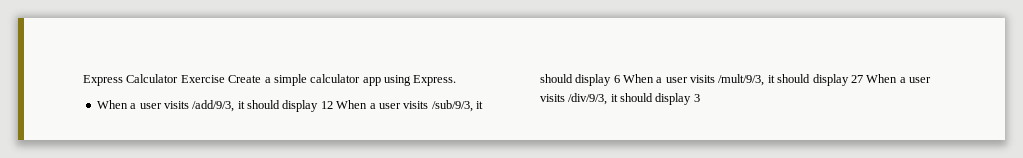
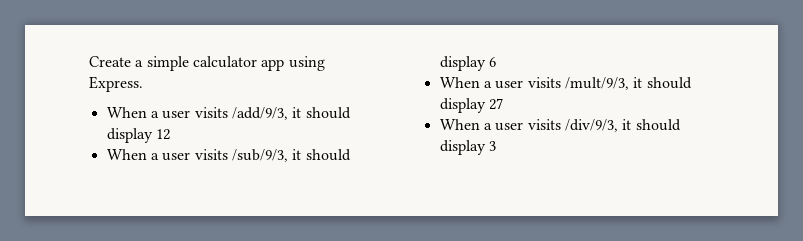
[83,74,225,86] Express Calculator Exercise -> (89, 61) none
(333, 105) none -> (170, 134) //
(620, 79) none -> (496, 62) //
(863, 79) none -> (503, 104) //

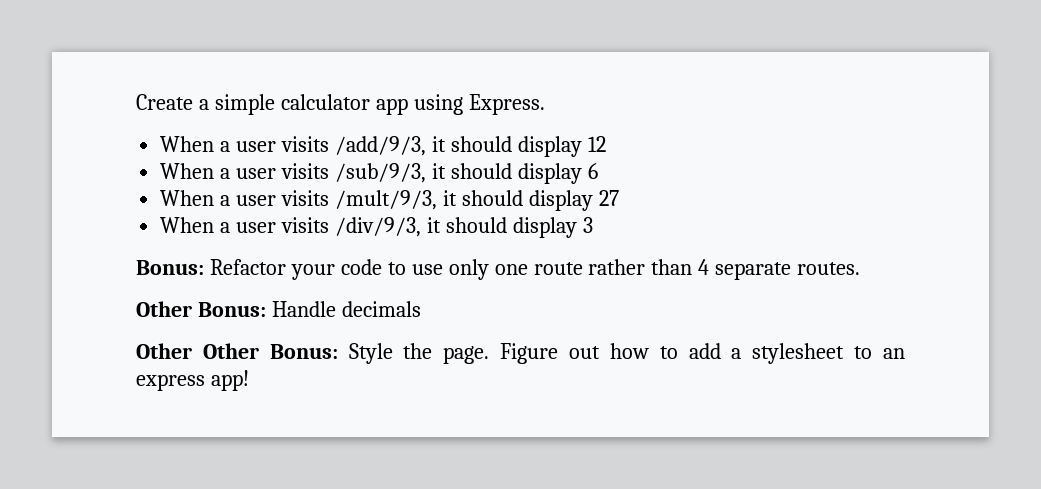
(496, 146) none -> [136,259,861,280] [136,301,421,317] [136,343,905,364] [136,370,249,391] // Bonus: Refactor your code to use only one route rather than 4 separate routes. // Other Bonus: Handle decimals // Other Other Bonus: Style the page. Figure out how to add a stylesheet to an express app!

